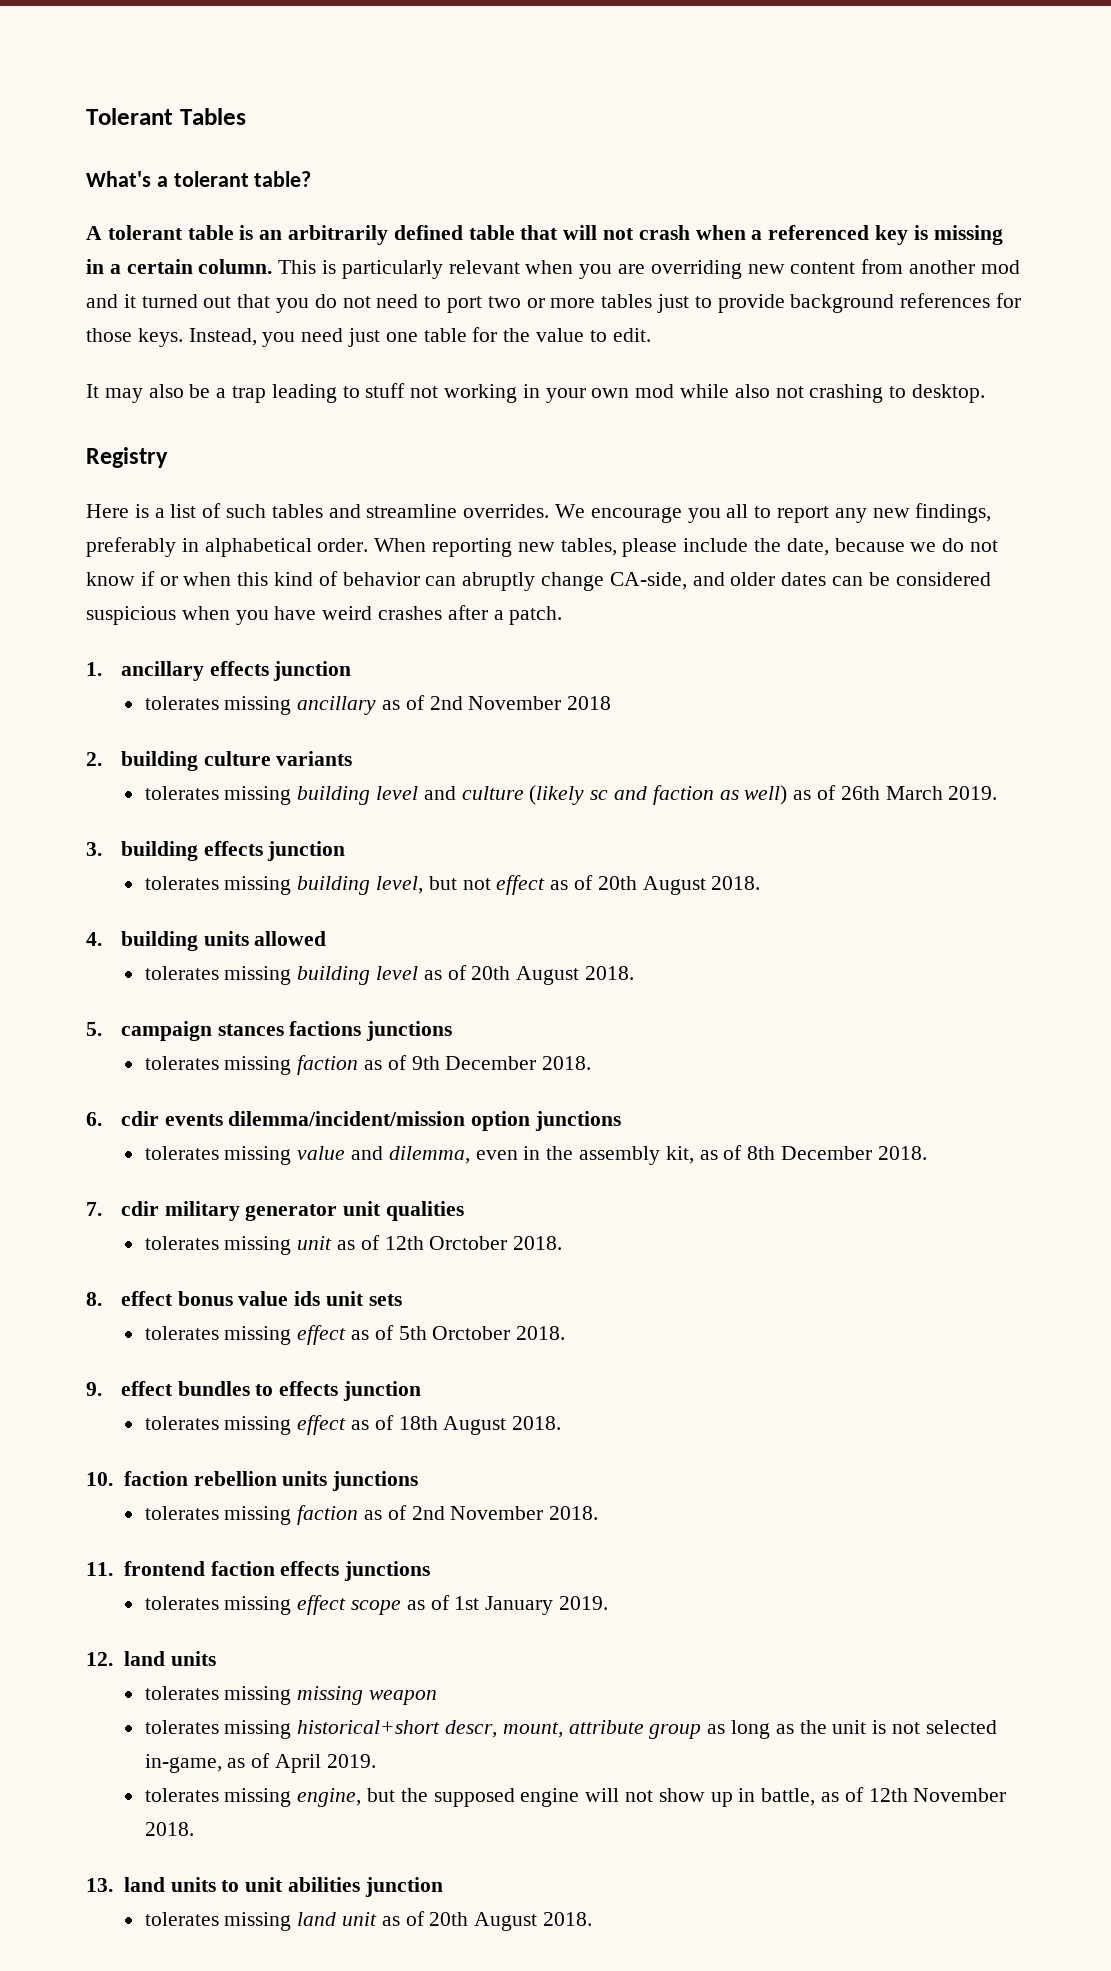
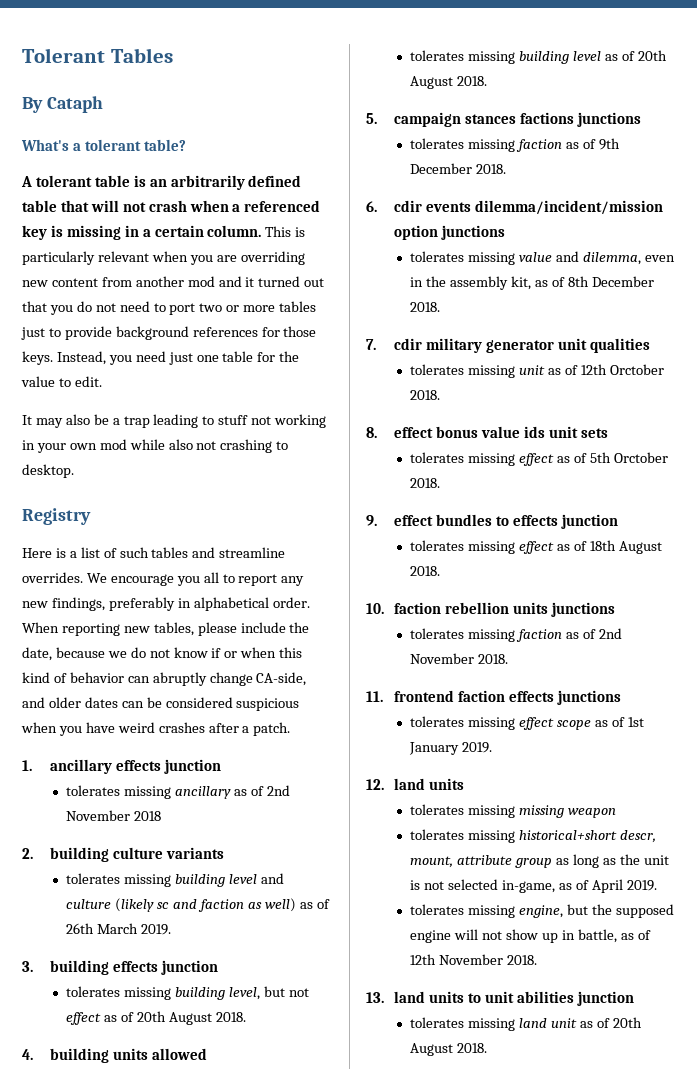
(246, 116) none -> [22,96,103,113] // By Cataph

